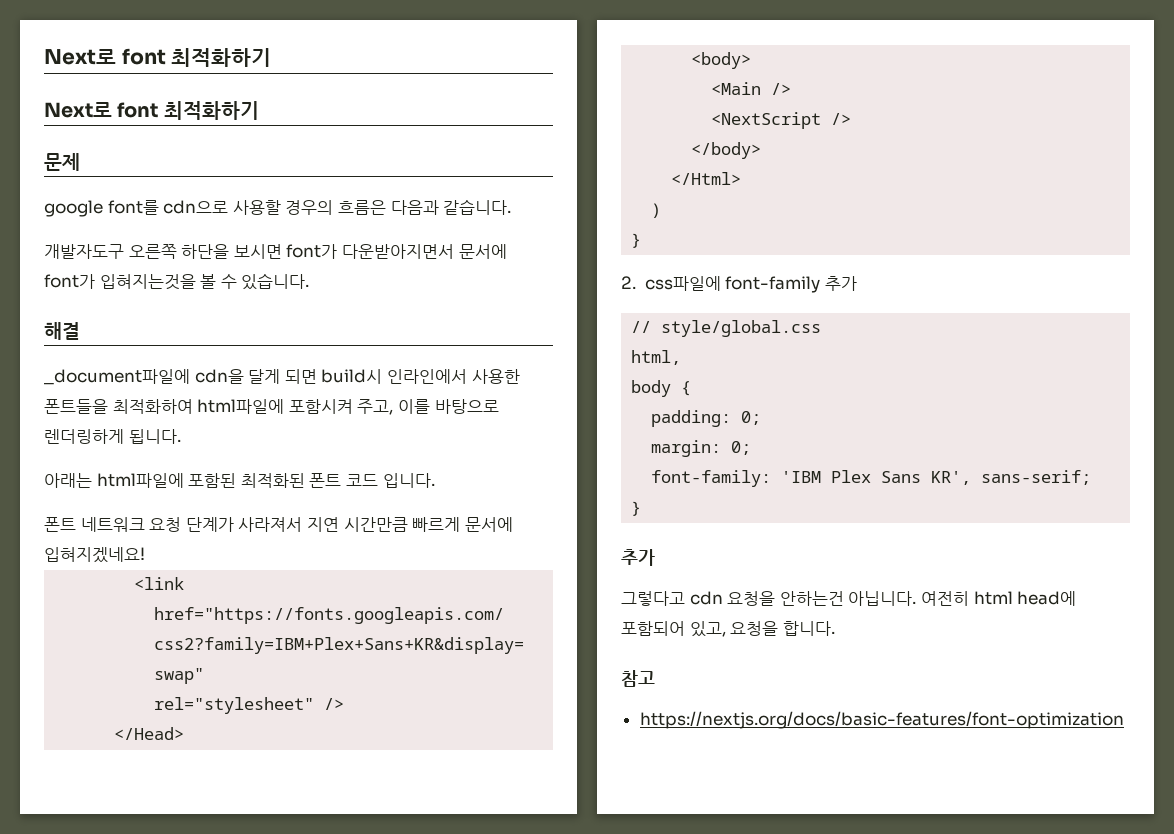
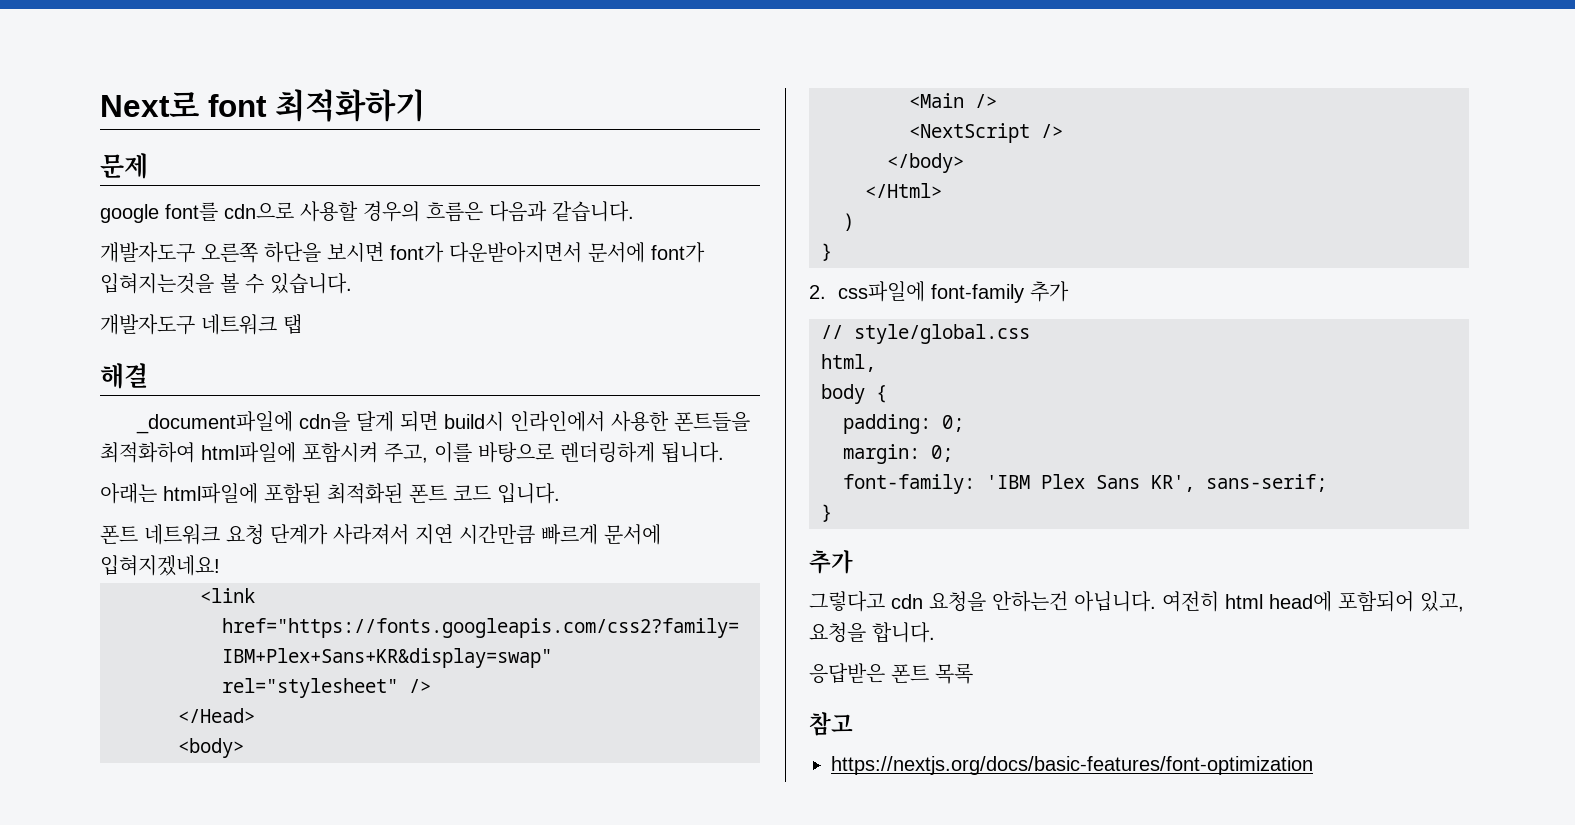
[44,48,272,67] [44,101,259,120] Next로 font 최적화하기 // Next로 font 최적화하기 -> [100,89,425,122] Next로 font 최적화하기
(310, 281) none -> [100,314,302,335] // 개발자도구 네트워크 탭
(835, 628) none -> [809,663,973,684] // 응답받은 폰트 목록

